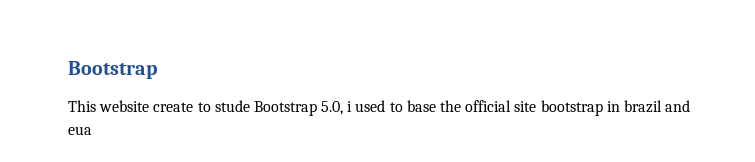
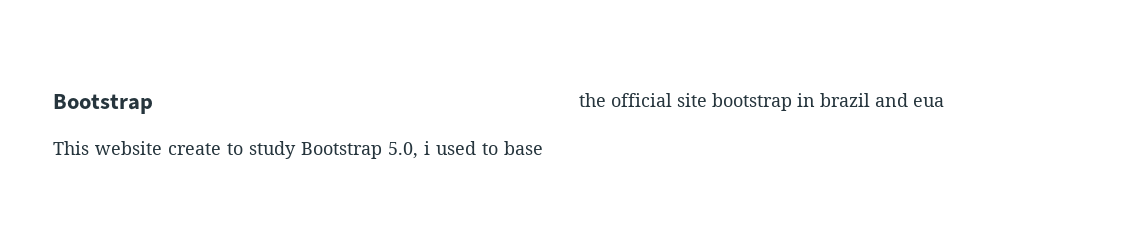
[214,100,250,112] stude -> [249,141,296,159] study

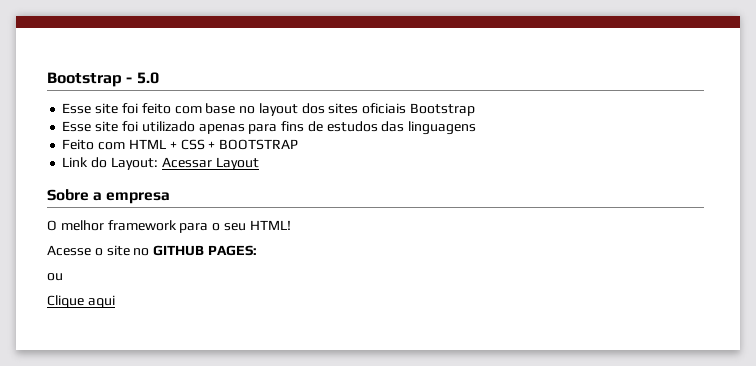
[53,94,153,114] [53,141,543,159] [579,93,944,111] Bootstrap // This website create to study Bootstrap 5.0, i used to base the official site bootstrap in brazil and eua -> [47,72,159,87] [62,103,475,116] [62,121,477,135] [62,139,299,150] [62,157,259,170] [47,189,171,204] [47,220,291,233] [47,245,257,256] [47,273,63,281] [47,295,115,308] Bootstrap - 5.0 // Esse site foi feito com base no layout dos sites oficiais Bootstrap // Esse site foi utilizado apenas para fins de estudos das linguagens // Feito com HTML + CSS + BOOTSTRAP // Link do Layout: Acessar Layout // Sobre a empresa // O melhor framework para o seu HTML! // Acesse o site no GITHUB PAGES: // ou // Clique aqui

